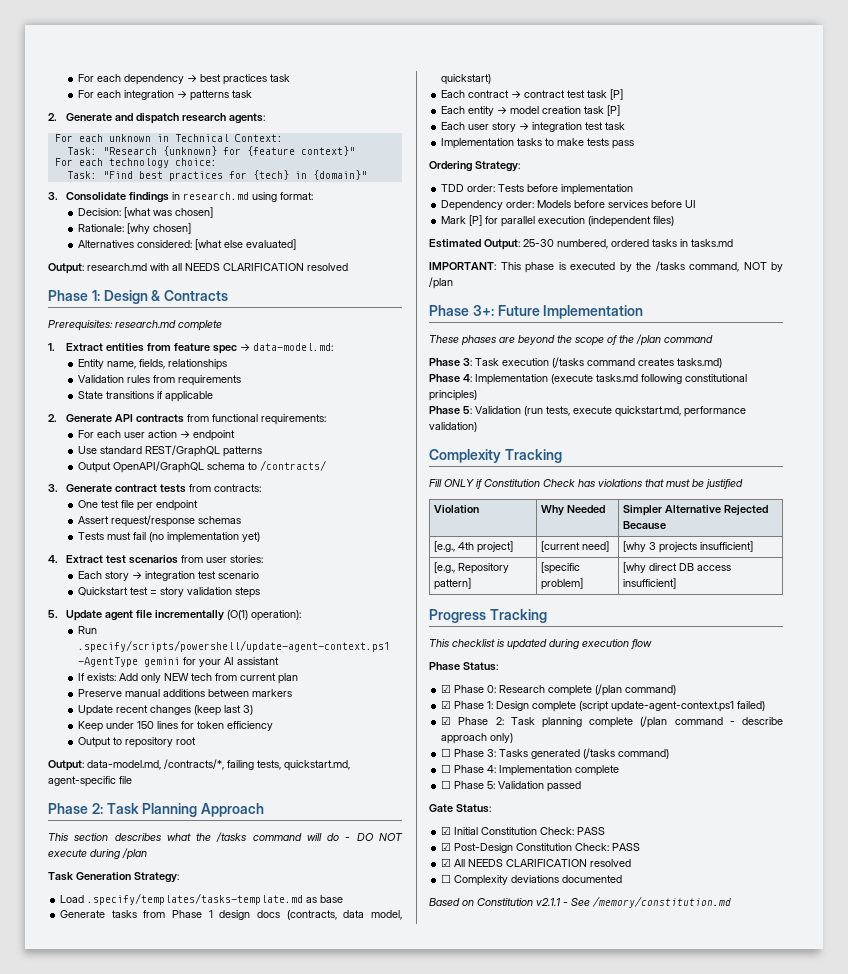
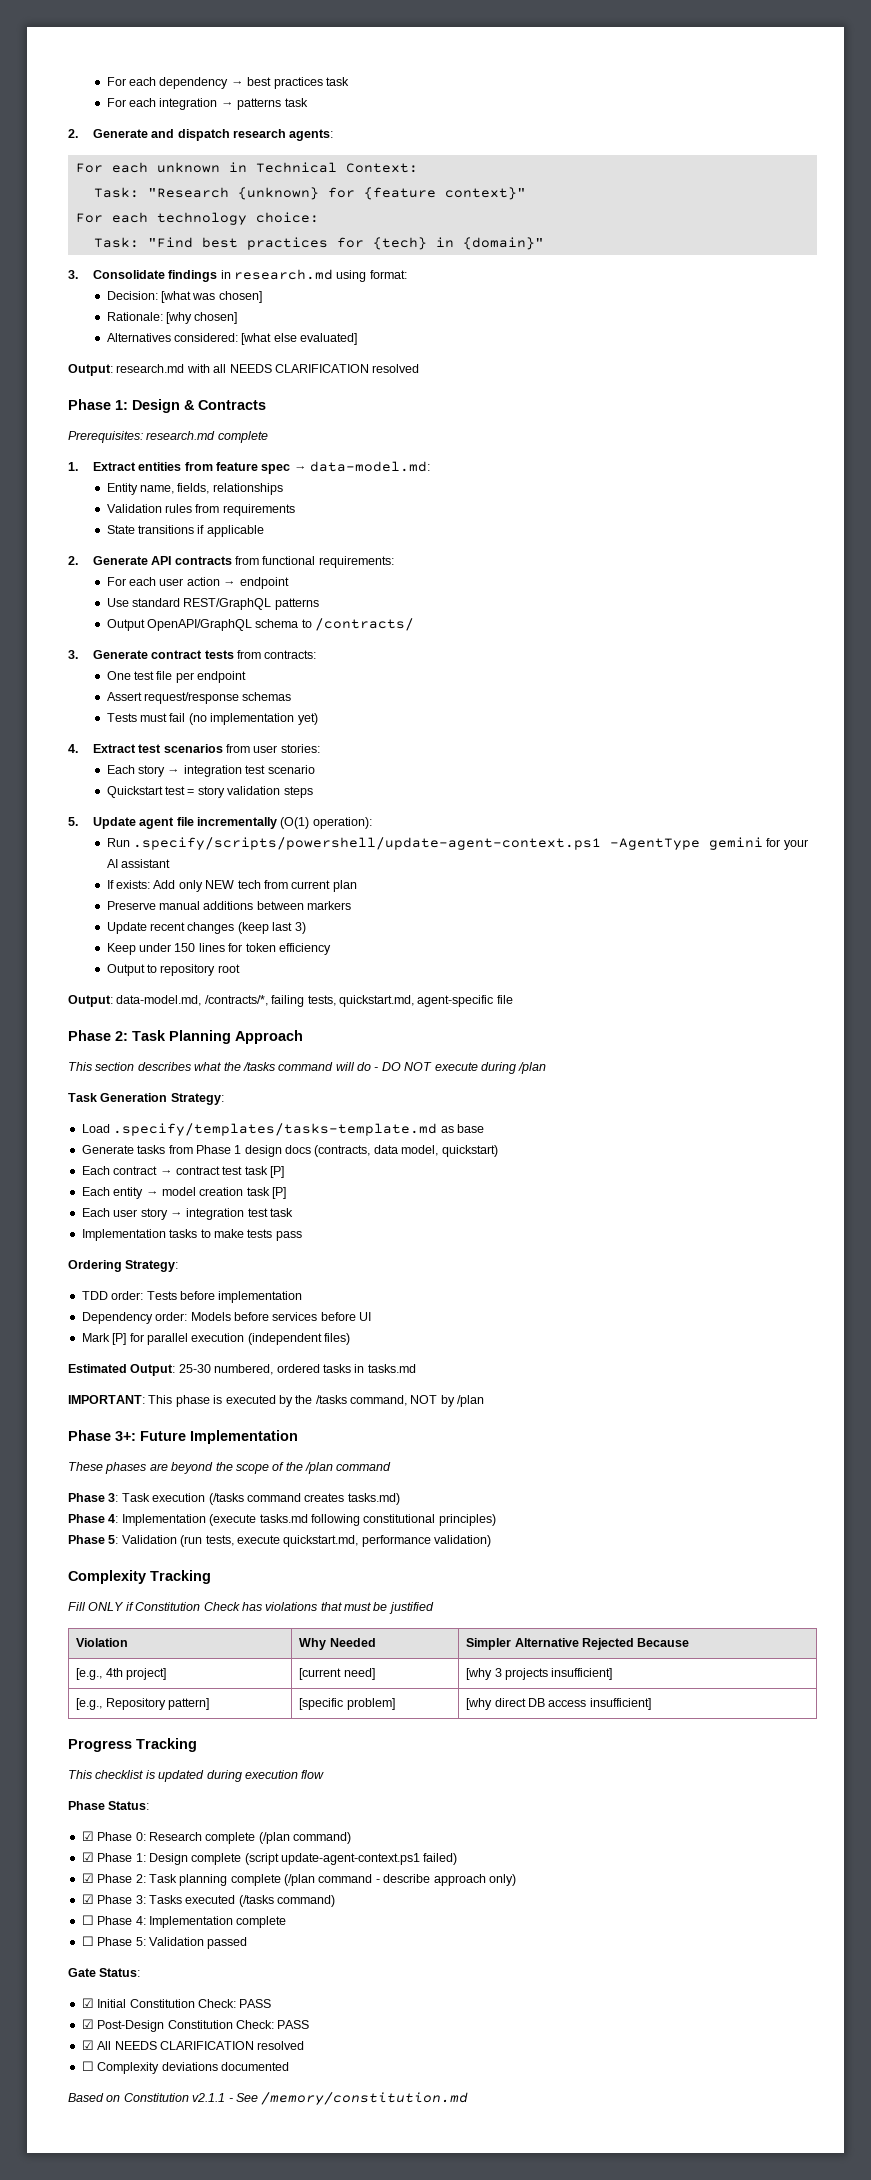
[441,748,452,757] ☐ -> [81,1894,94,1904] ☑
[531,749,581,759] generated -> [185,1895,236,1904] executed

